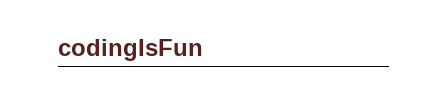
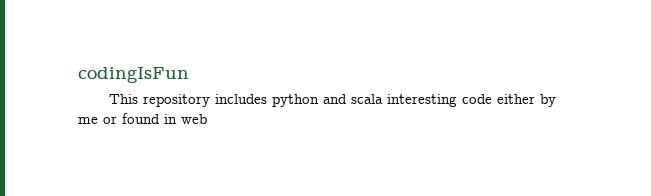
(203, 50) none -> [109,94,557,107] [78,113,207,124] // This repository includes python and scala interesting code either by me or found in web

